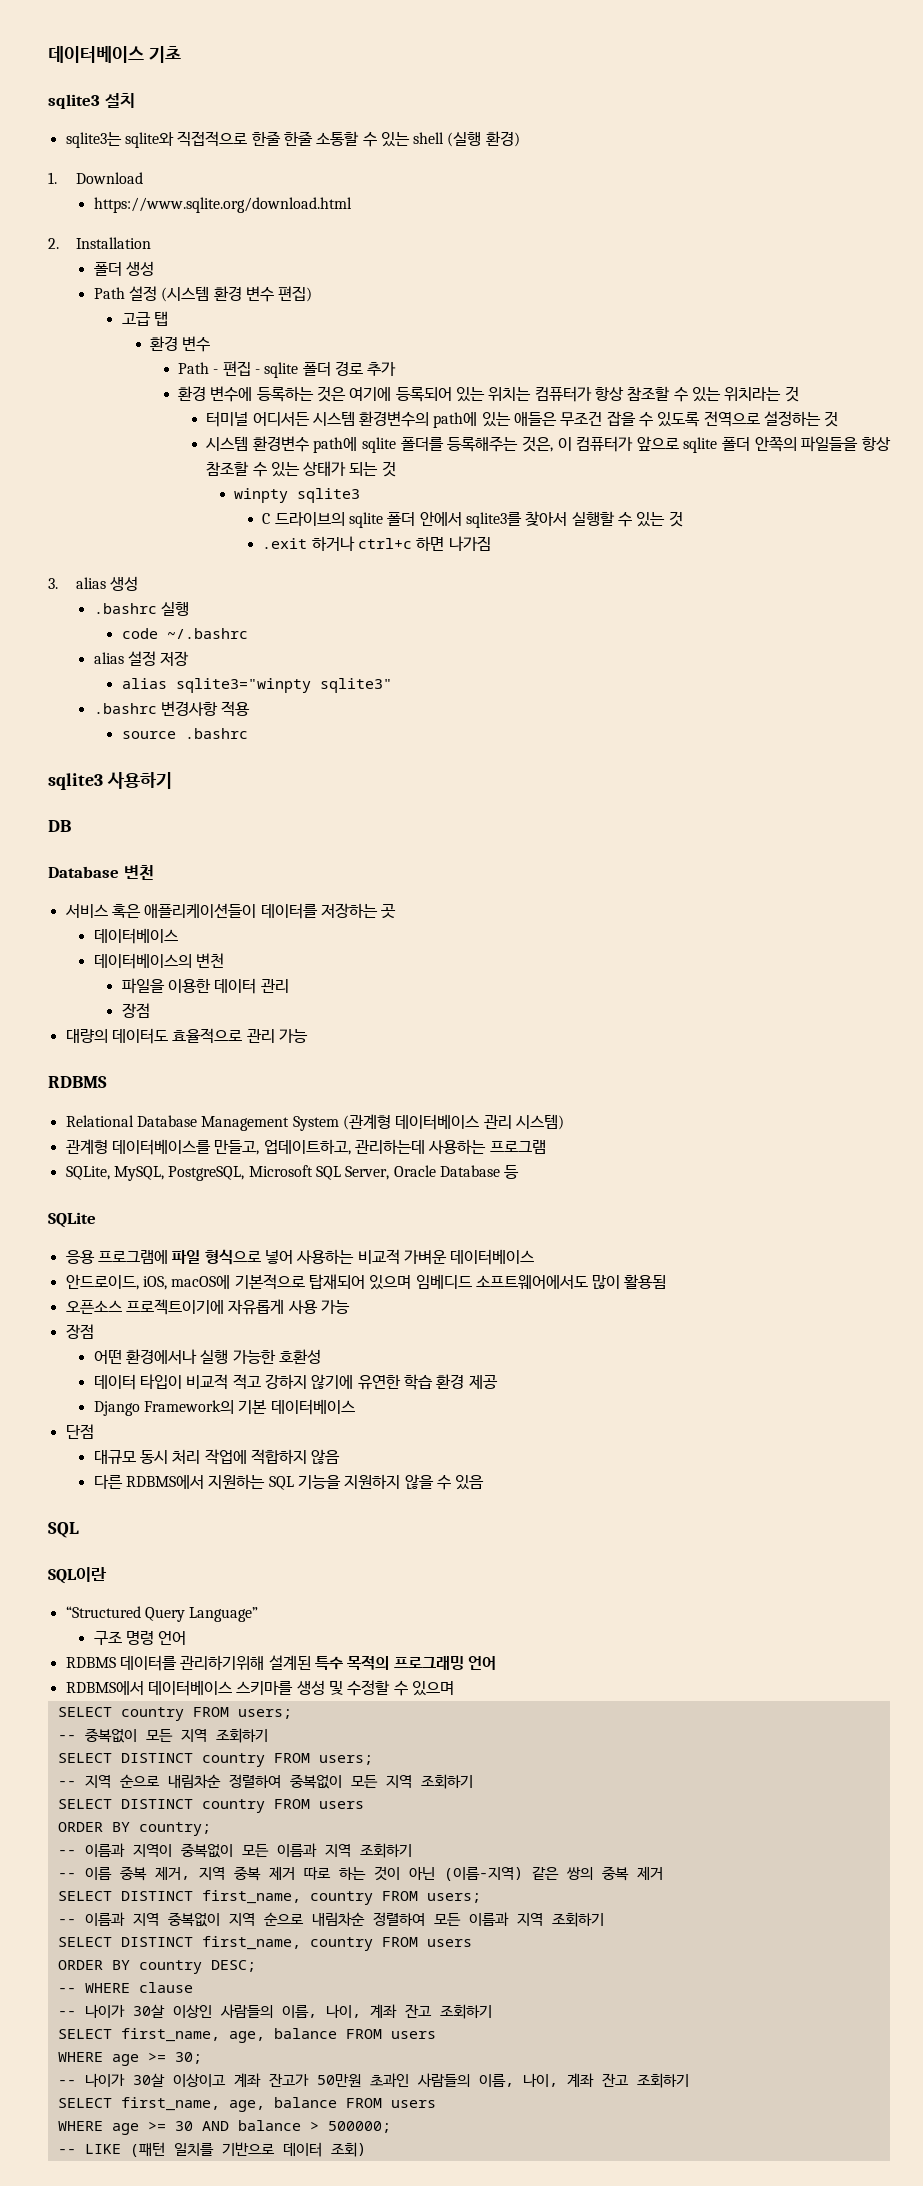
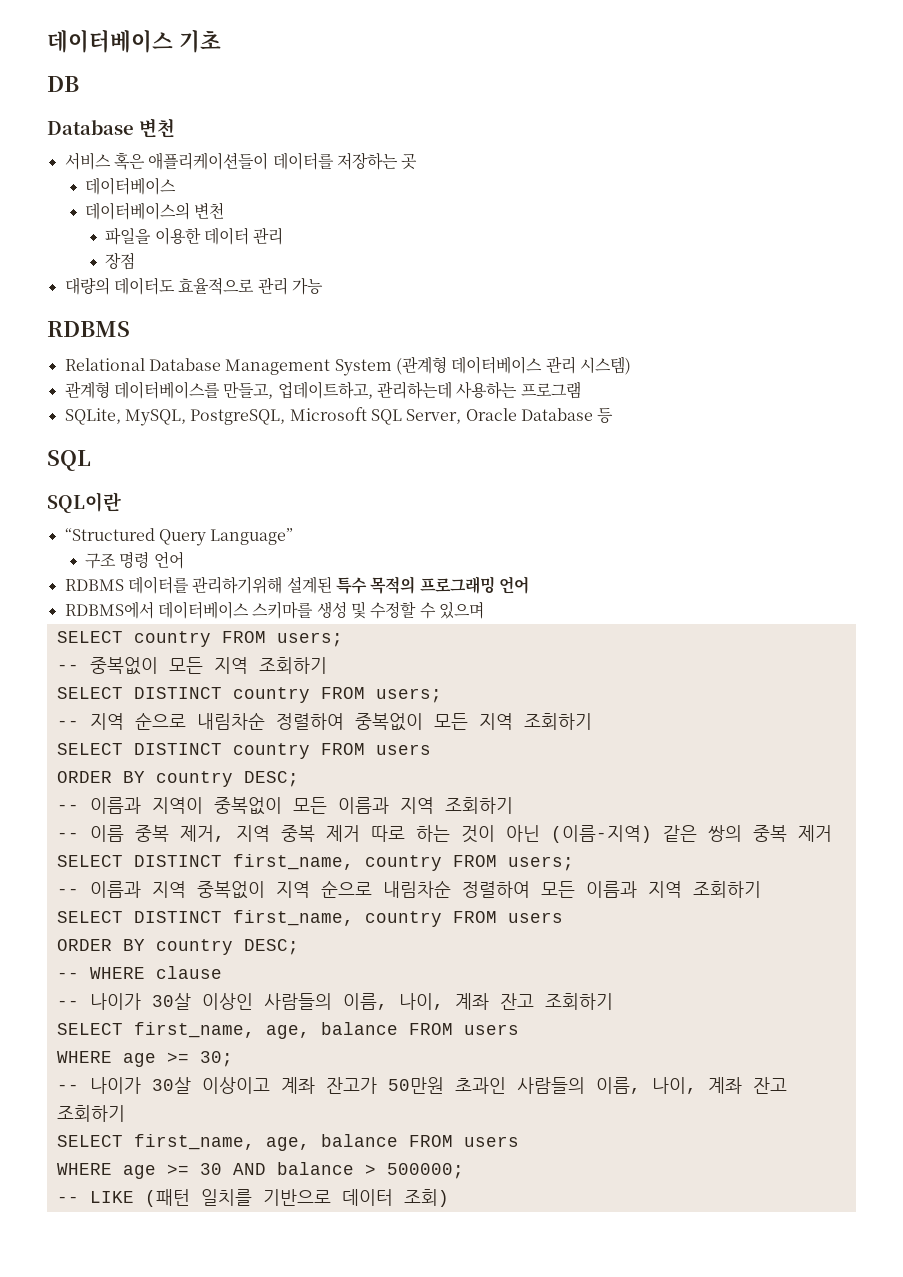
[48,93,135,109] [65,131,520,148] [48,172,144,184] [93,197,352,213] [48,237,152,249] [93,261,155,276] [93,286,313,302] [121,311,169,326] [149,336,211,352] [178,361,397,378] [178,386,799,402] [206,411,839,428] [206,436,892,453] [206,461,396,477] [234,488,361,503] [262,511,683,528] [262,536,491,551] [48,576,139,591] [93,601,190,616] [121,628,248,639] [93,651,190,666] [121,678,392,693] [93,701,251,717] [121,728,248,739] [48,772,172,790] // sqlite3 설치 // sqlite3는 sqlite와 직접적으로 한줄 한줄 소통할 수 있는 shell (실행 환경) // 1. Download // https://www.sqlite.org/download.html // 2. Installation // 폴더 생성 // Path 설정 (시스템 환경 변수 편집) // 고급 탭 // 환경 변수 // Path - 편집 - sqlite 폴더 경로 추가 // 환경 변수에 등록하는 것은 여기에 등록되어 있는 위치는 컴퓨터가 항상 참조할 수 있는 위치라는 것 // 터미널 어디서든 시스템 환경변수의 path에 있는 애들은 무조건 잡을 수 있도록 전역으로 설정하는 것 // 시스템 환경변수 path에 sqlite 폴더를 등록해주는 것은, 이 컴퓨터가 앞으로 sqlite 폴더 안쪽의 파일들을 항상 참조할 수 있는 상태가 되는 것 // winpty sqlite3 // C 드라이브의 sqlite 폴더 안에서 sqlite3를 찾아서 실행할 수 있는 것 // .exit 하거나 ctrl+c 하면 나가짐 // 3. alias 생성 // .bashrc 실행 // code ~/.bashrc // alias 설정 저장 // alias sqlite3="winpty sqlite3" // .bashrc 변경사항 적용 // source .bashrc // sqlite3 사용하기 -> (221, 41) none
[48,1212,96,1228] [65,1249,535,1265] [65,1274,667,1290] [65,1299,350,1315] [65,1324,94,1339] [93,1349,321,1364] [93,1374,498,1390] [93,1399,355,1416] [65,1424,94,1439] [93,1449,341,1465] [93,1474,485,1490] // SQLite // 응용 프로그램에 파일 형식으로 넣어 사용하는 비교적 가벼운 데이터베이스 // 안드로이드, iOS, macOS에 기본적으로 탑재되어 있으며 임베디드 소프트웨어에서도 많이 활용됨 // 오픈소스 프로젝트이기에 자유롭게 사용 가능 // 장점 // 어떤 환경에서나 실행 가능한 호환성 // 데이터 타입이 비교적 적고 강하지 않기에 유연한 학습 환경 제공 // Django Framework의 기본 데이터베이스 // 단점 // 대규모 동시 처리 작업에 적합하지 않음 // 다른 RDBMS에서 지원하는 SQL 기능을 지원하지 않을 수 있음 -> (614, 415) none
[138,1822,211,1836] country; -> [155,771,299,787] country DESC;

